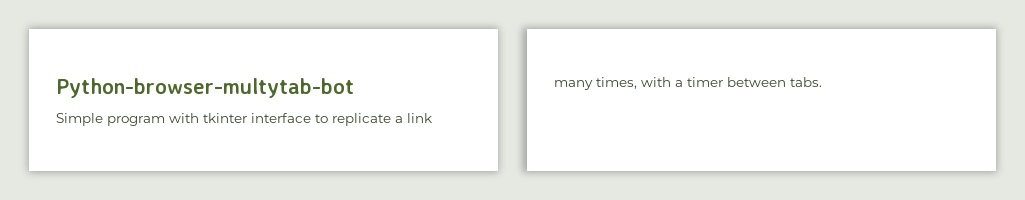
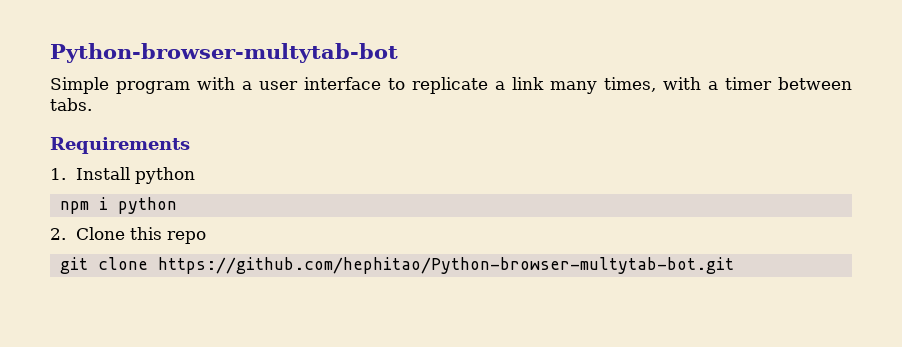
[203,113,247,123] tkinter -> [242,81,298,90] a user
(822, 82) none -> [50,137,190,154] [50,167,195,184] [59,197,177,214] [50,227,206,244] [59,257,734,274] // Requirements // 1. Install python // npm i python // 2. Clone this repo // git clone https://github.com/hephitao/Python-browser-multytab-bot.git

